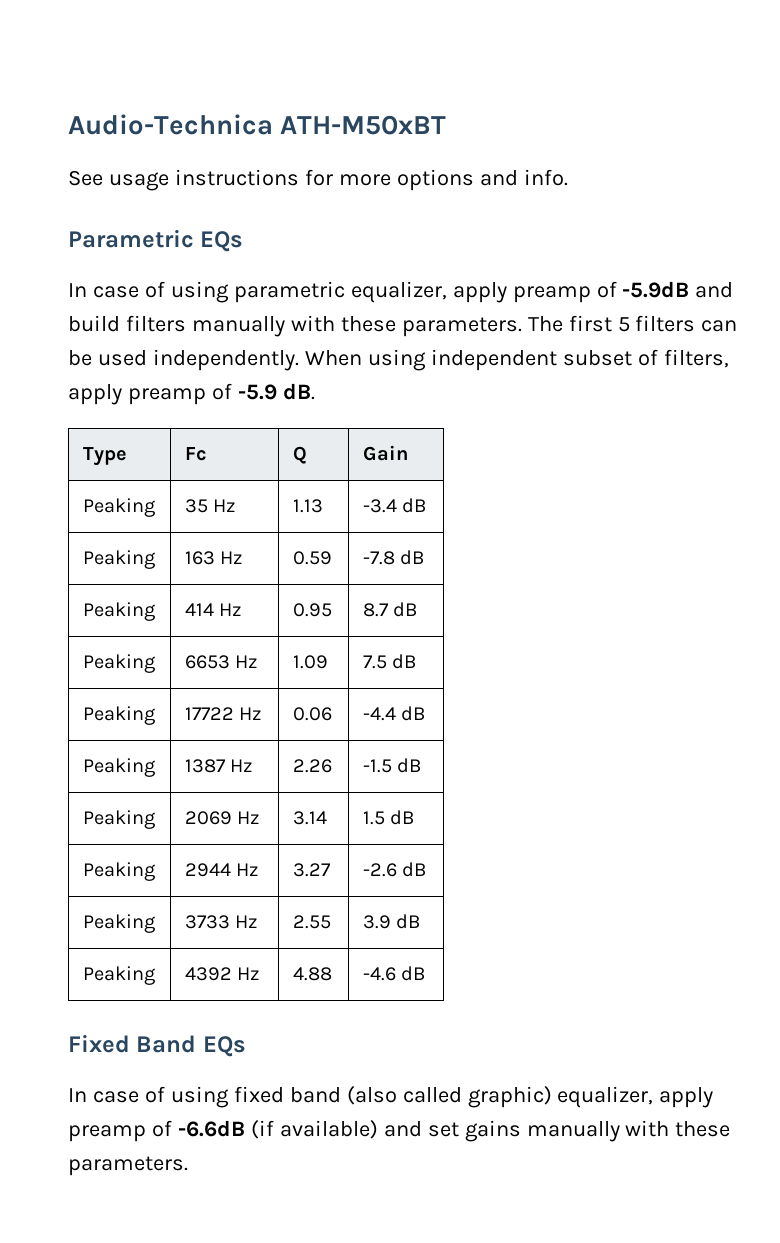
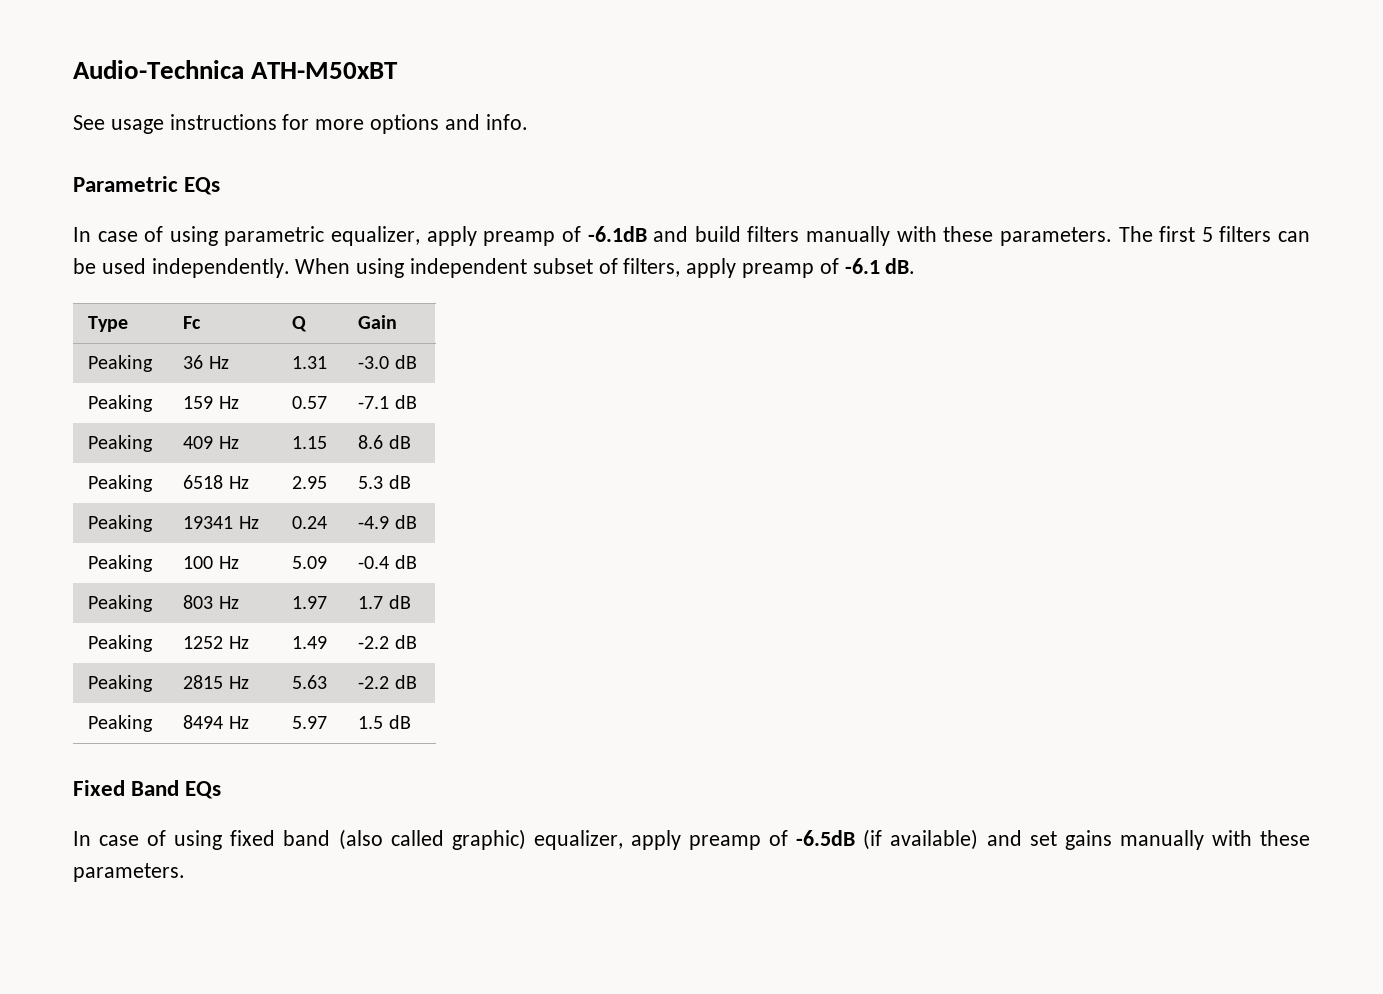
[622,281,690,298] -5.9dB -> [587,226,647,242] -6.1dB
[237,384,277,400] -5.9 -> [844,258,880,274] -6.1
[184,499,236,513] [292,499,323,513] [362,498,427,513] [82,550,155,569] [184,551,243,565] [292,551,332,565] [362,550,425,565] [82,602,155,621] [184,603,242,616] [292,603,332,617] [362,602,418,617] [82,654,155,673] [184,655,258,669] [292,655,328,669] [362,654,417,669] [82,706,155,725] [184,707,262,720] [292,707,332,721] [362,706,426,721] [82,758,155,777] [184,759,253,773] [292,759,332,773] [362,758,422,773] [82,810,155,829] [184,811,260,825] [292,811,327,825] [362,810,415,825] [82,862,155,881] [184,863,259,877] [292,863,331,877] [362,862,427,877] [82,914,155,933] [184,915,258,929] [292,915,331,929] [362,914,421,929] [82,966,155,985] [184,967,260,981] [292,967,332,981] [362,967,396,981] 35 Hz | 1.13 | -3.4 dB // Peaking | 163 Hz | 0.59 | -7.8 dB // Peaking | 414 Hz | 0.95 | 8.7 dB // Peaking | 6653 Hz | 1.09 | 7.5 dB // Peaking | 17722 Hz | 0.06 | -4.4 dB // Peaking | 1387 Hz | 2.26 | -1.5 dB // Peaking | 2069 Hz | 3.14 | 1.5 dB // Peaking | 2944 Hz | 3.27 | -2.6 dB // Peaking | 3733 Hz | 2.55 | 3.9 dB // Peaking | 4392 Hz | 4.88 | -4.6 -> [183,355,229,369] [292,356,328,369] [358,355,417,369] [88,395,154,412] [183,396,239,409] [292,396,328,409] [358,395,417,409] [88,435,154,452] [183,436,239,449] [292,436,328,449] [358,435,411,449] [88,475,154,492] [183,475,249,489] [292,476,328,489] [358,475,411,489] [88,515,154,532] [183,516,259,529] [292,516,328,529] [358,515,417,529] [88,555,154,572] [183,556,239,569] [292,556,328,569] [358,555,417,569] [88,595,154,612] [183,595,239,609] [292,596,328,609] [358,595,411,609] [88,635,154,652] [183,636,249,649] [292,636,328,649] [358,635,417,649] [88,675,154,692] [183,675,249,689] [292,675,328,689] [358,675,417,689] [88,715,154,732] [183,715,249,729] [292,716,328,729] [358,716,384,729] 36 Hz | 1.31 | -3.0 dB // Peaking | 159 Hz | 0.57 | -7.1 dB // Peaking | 409 Hz | 1.15 | 8.6 dB // Peaking | 6518 Hz | 2.95 | 5.3 dB // Peaking | 19341 Hz | 0.24 | -4.9 dB // Peaking | 100 Hz | 5.09 | -0.4 dB // Peaking | 803 Hz | 1.97 | 1.7 dB // Peaking | 1252 Hz | 1.49 | -2.2 dB // Peaking | 2815 Hz | 5.63 | -2.2 dB // Peaking | 8494 Hz | 5.97 | 1.5
[177,1120,245,1137] -6.6dB -> [796,830,856,846] -6.5dB

